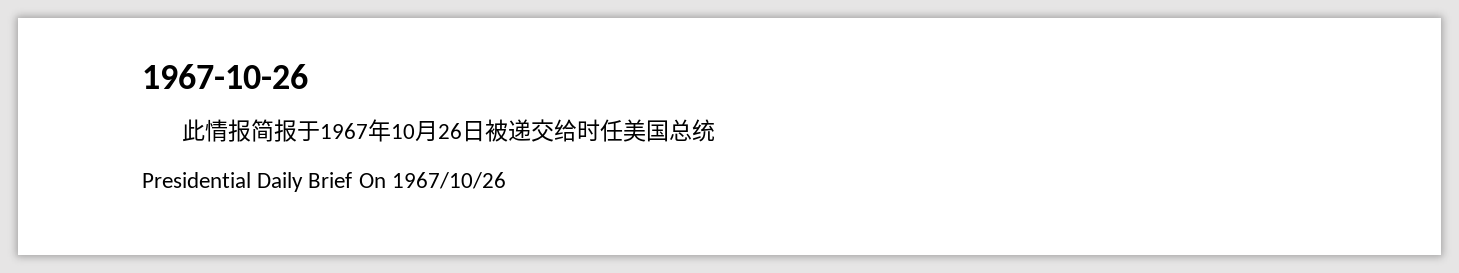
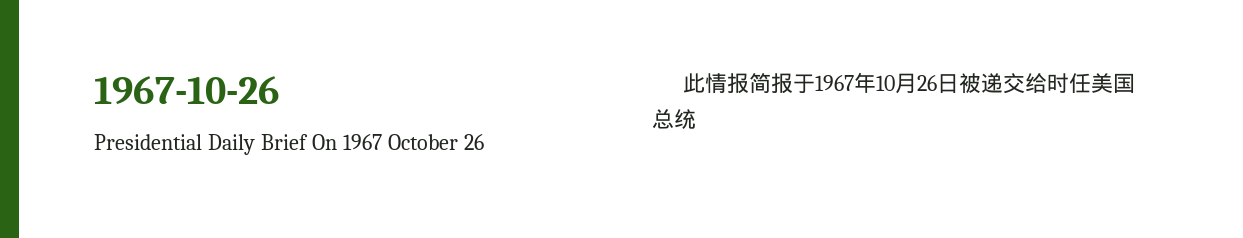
(308, 76) none -> [94,134,484,155] // Presidential Daily Brief On 1967 October 26
[142,172,506,192] // Presidential Daily Brief On 1967/10/26 -> (696, 119) none

